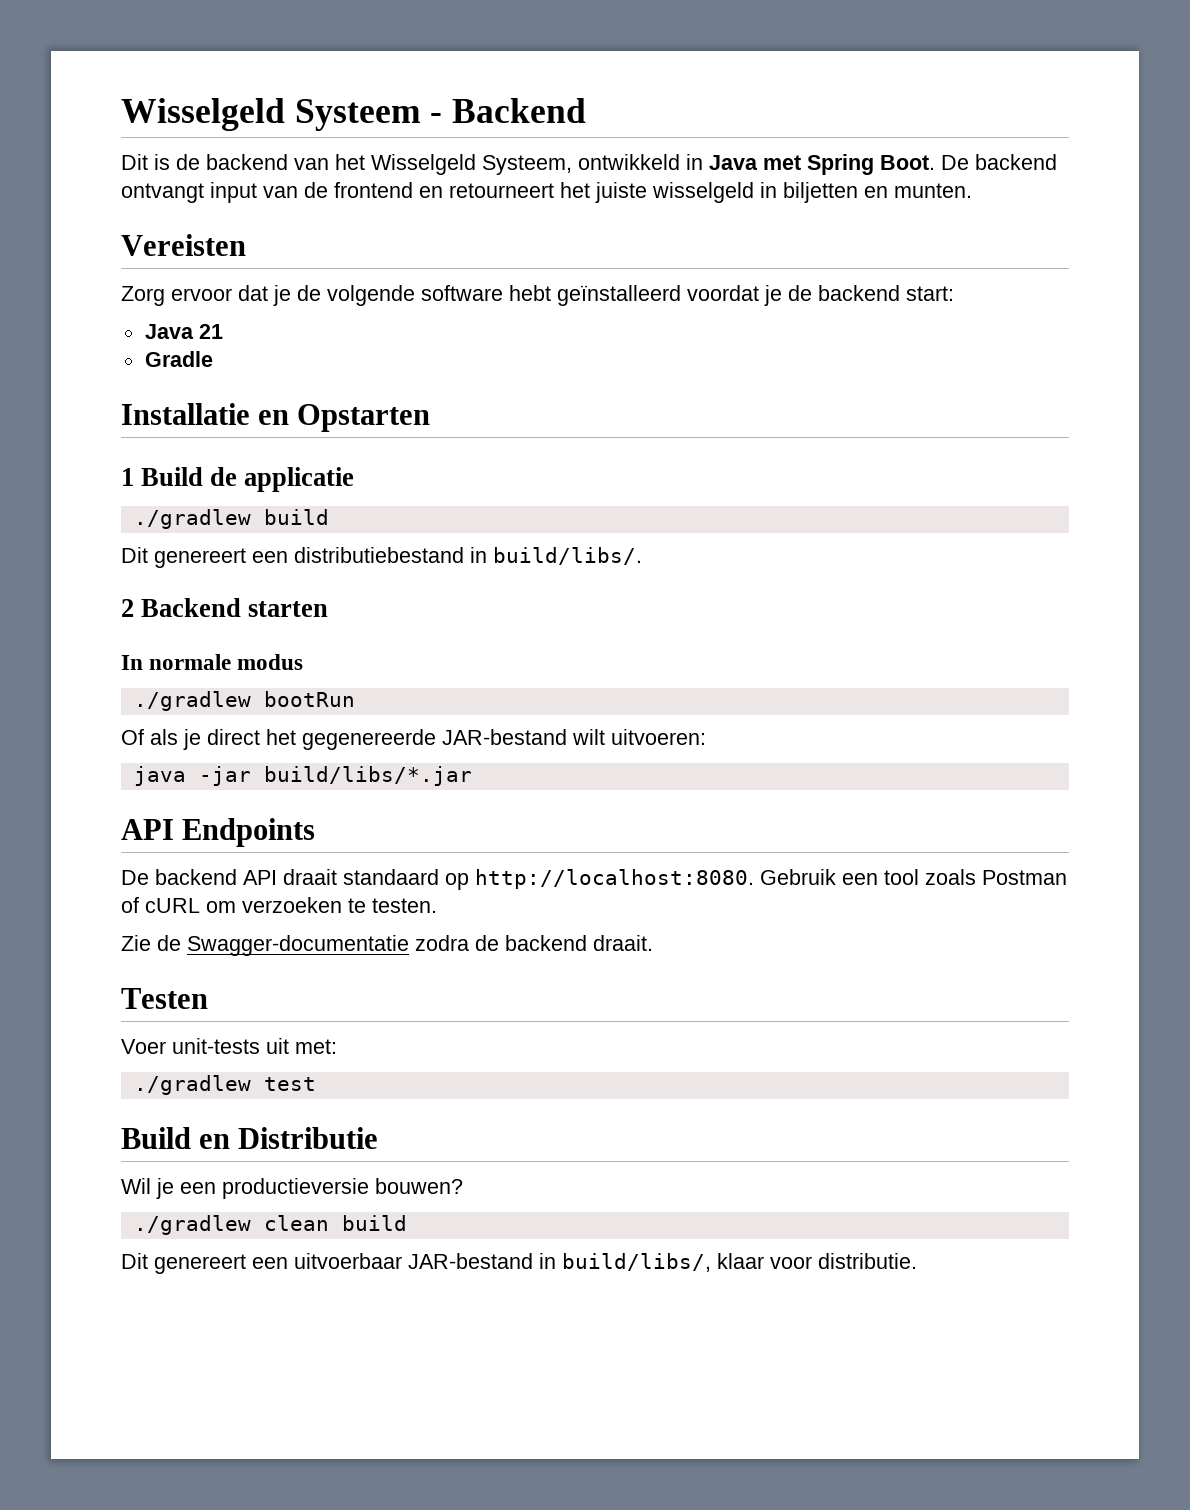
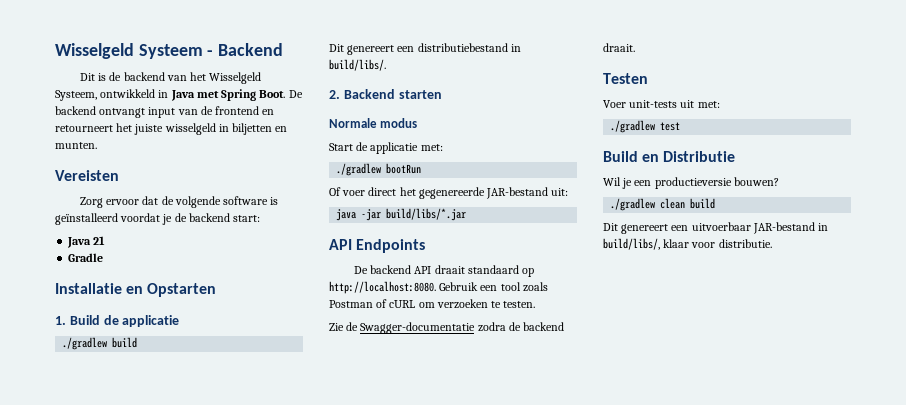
[273,285,291,306] je -> (159, 200) none
[509,285,551,301] hebt -> [270,197,279,205] is
[121,468,134,486] 1 -> [55,316,66,325] 1.
[121,599,134,617] 2 -> [329,90,340,99] 2.
[121,654,232,670] In normale -> [329,118,377,128] Normale
(304, 662) none -> [329,142,443,154] // Start de applicatie met:
[150,729,201,750] als je -> [342,190,366,196] voer
[572,729,706,745] wilt uitvoeren: -> [551,188,569,196] uit:

